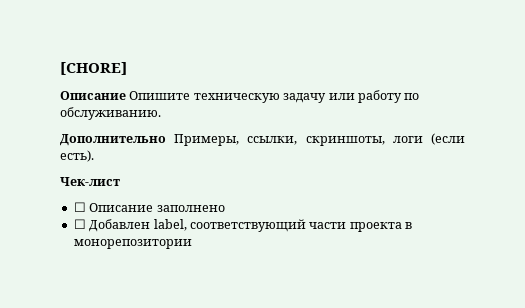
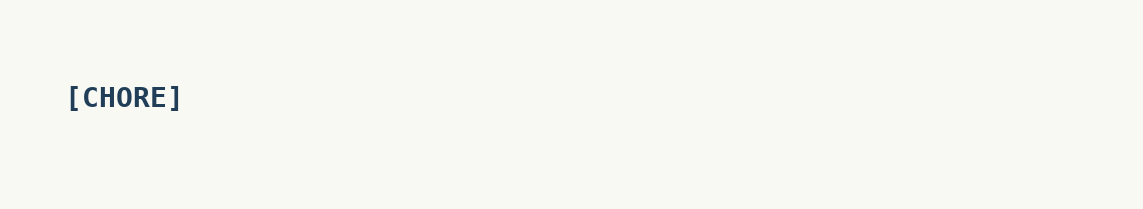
[60,90,420,103] [60,107,161,120] [60,133,465,146] [60,150,94,162] [60,177,120,186] [73,202,225,212] [73,219,412,232] [73,239,192,249] // Описание Опишите техническую задачу или работу по обслуживанию. // Дополнительно Примеры, ссылки, скриншоты, логи (если есть). // Чек-лист // ☐ Описание заполнено // ☐ Добавлен label, соответствующий части проекта в монорепозитории -> (184, 98) none

